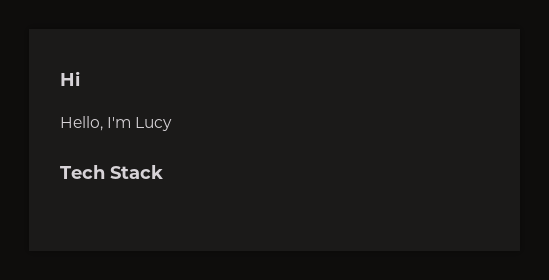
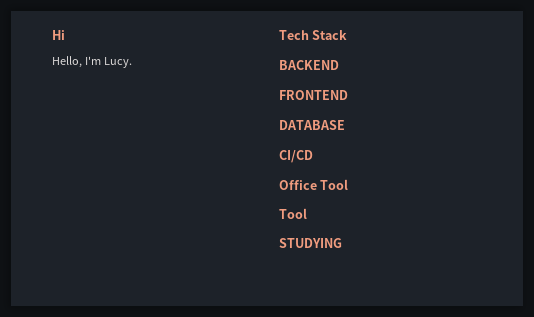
[135,117,173,131] Lucy -> [103,57,132,68] Lucy.
(163, 172) none -> [279,60,339,70] [279,90,348,100] [279,120,345,130] [279,150,313,163] [279,179,349,190] [279,208,307,219] [279,238,342,248] // BACKEND // FRONTEND // DATABASE // CI/CD // Office Tool // Tool // STUDYING

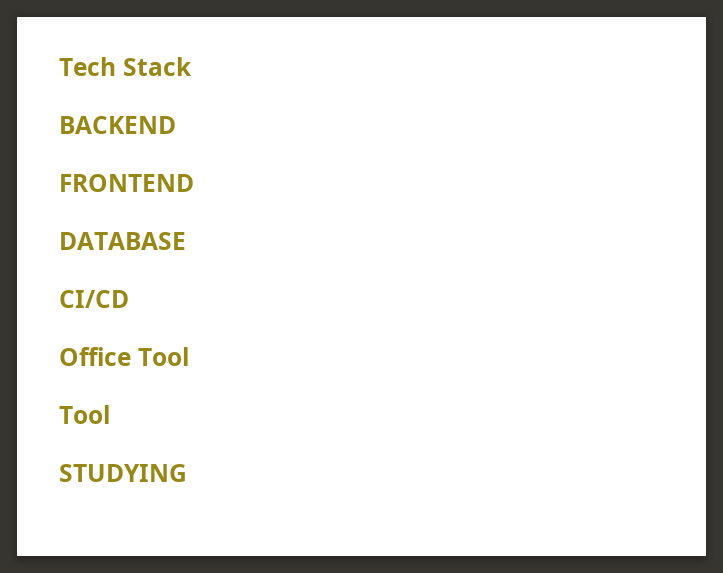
[52,30,65,40] [52,56,132,68] Hi // Hello, I'm Lucy. // -> (59, 66) none

